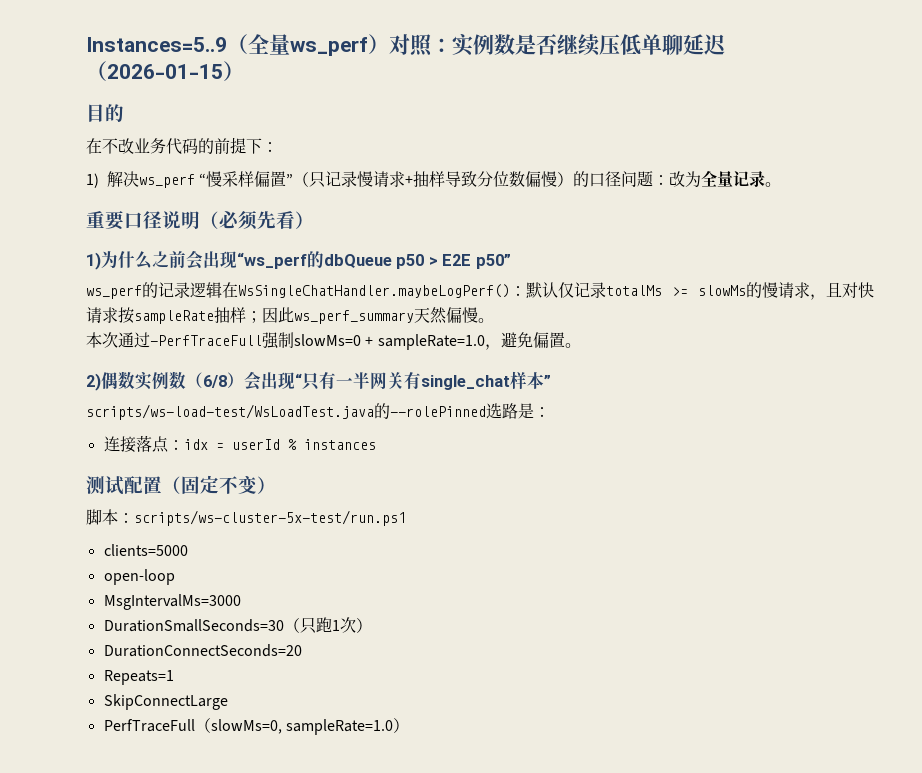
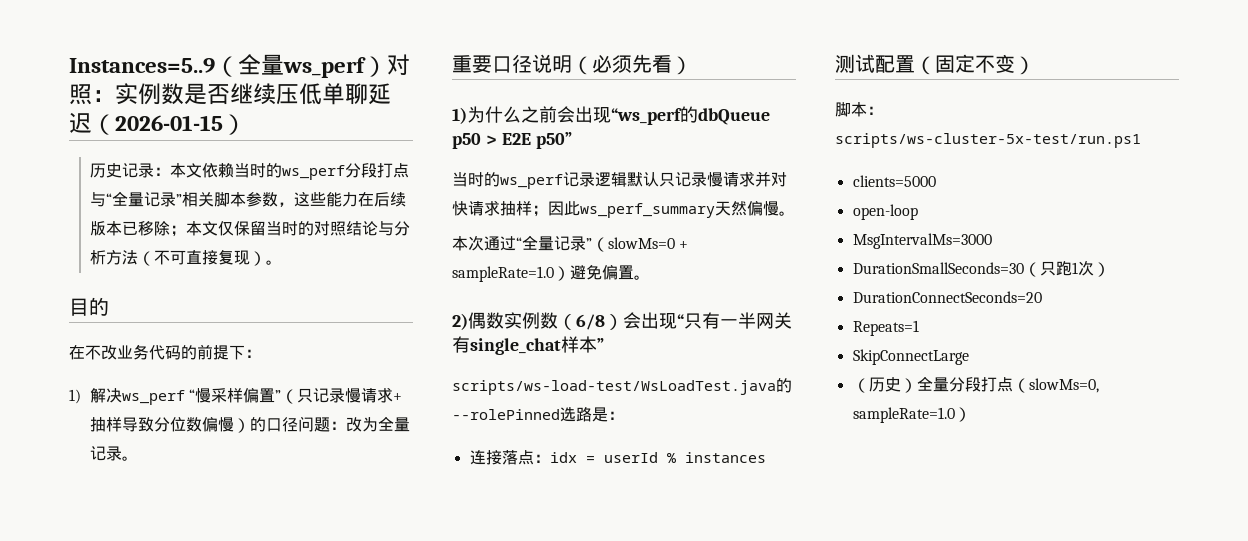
(244, 71) none -> [90,163,410,180] [90,191,407,207] [90,221,411,237] [90,250,283,266] // 历史记录：本文依赖当时的ws_perf分段打点与“全量记录”相关脚本参数，这些能力在后续版本已移除；本文仅保留当时的对照结论与分析方法（不可直接复现）。
[86,282,842,300] ws_perf的记录逻辑在WsSingleChatHandler.maybeLogPerf()：默认仅记录totalMs >= slowMs的慢请求，且 -> [452,171,771,189] 当时的ws_perf记录逻辑默认只记录慢请求并
[118,307,214,324] 按sampleRate -> (500, 208) none
[150,332,294,349] -PerfTraceFull强制 -> [516,235,608,252] “全量记录”（
[484,344,501,350] ， -> [554,266,570,281] ）
[103,719,195,732] PerfTraceFull -> [852,376,1013,393] （历史）全量分段打点

